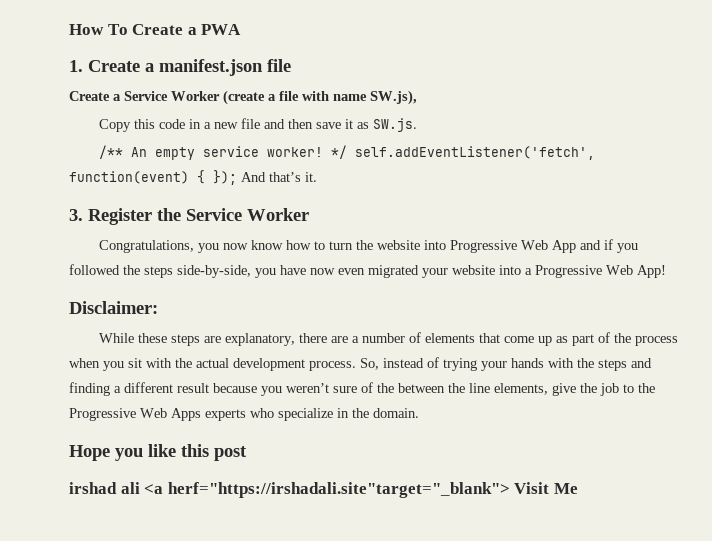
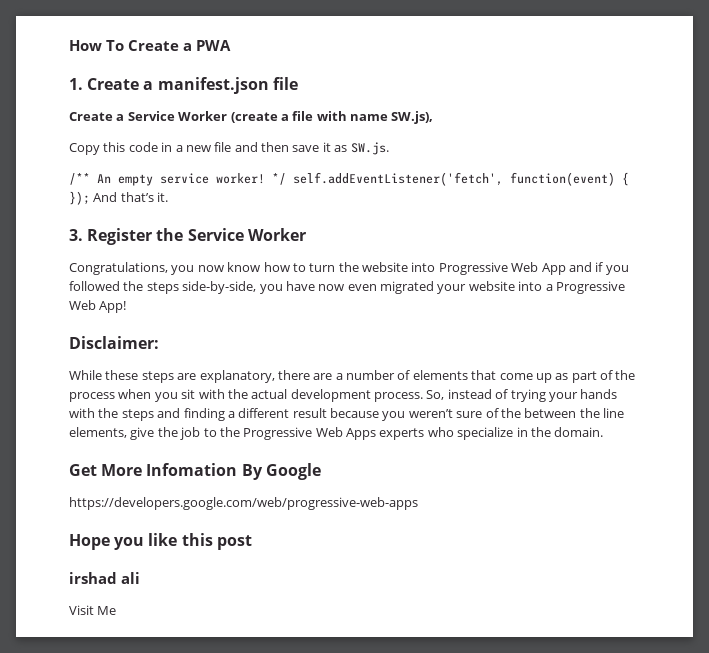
(419, 413) none -> [69,463,321,480] [69,497,418,510] // Get More Infomation By Google // https://developers.google.com/web/progressive-web-apps
[144,482,510,498] <a herf="https://irshadali.site"target="_blank"> -> (140, 578) //

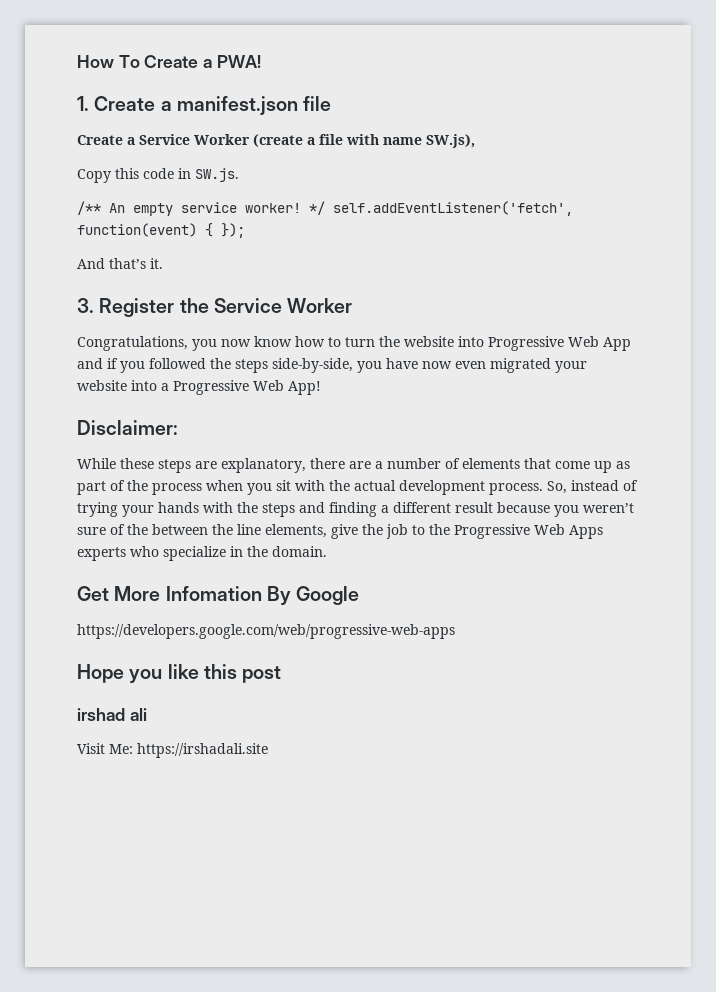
[195,40,231,51] PWA -> [216,55,261,68] PWA!
[175,142,348,152] a new file and then save it as -> (191, 173) none
(90, 198) none -> (245, 230) //
[97,606,117,615] Me -> [109,743,268,758] Me: https://irshadali.site

